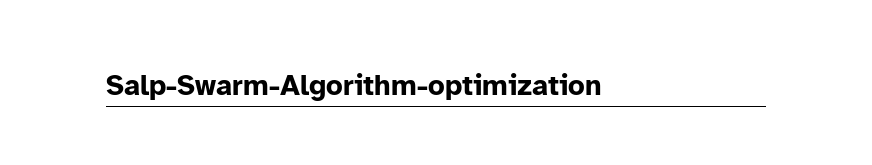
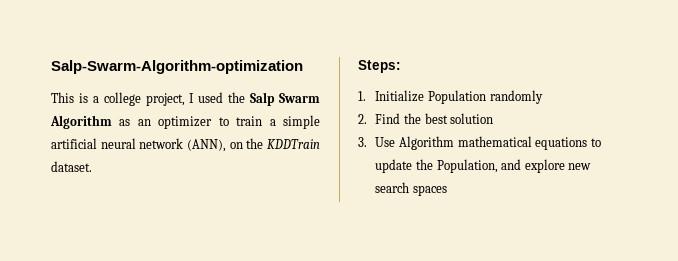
(602, 87) none -> [51,92,320,106] [50,115,320,129] [51,138,320,152] [51,161,92,172] [358,60,401,73] [358,90,543,104] [358,113,494,124] [358,136,601,150] [375,159,592,173] [375,182,447,196] // This is a college project, I used the Salp Swarm Algorithm as an optimizer to train a simple artificial neural network (ANN), on the KDDTrain dataset. // Steps: // 1. Initialize Population randomly // 2. Find the best solution // 3. Use Algorithm mathematical equations to update the Population, and explore new search spaces

